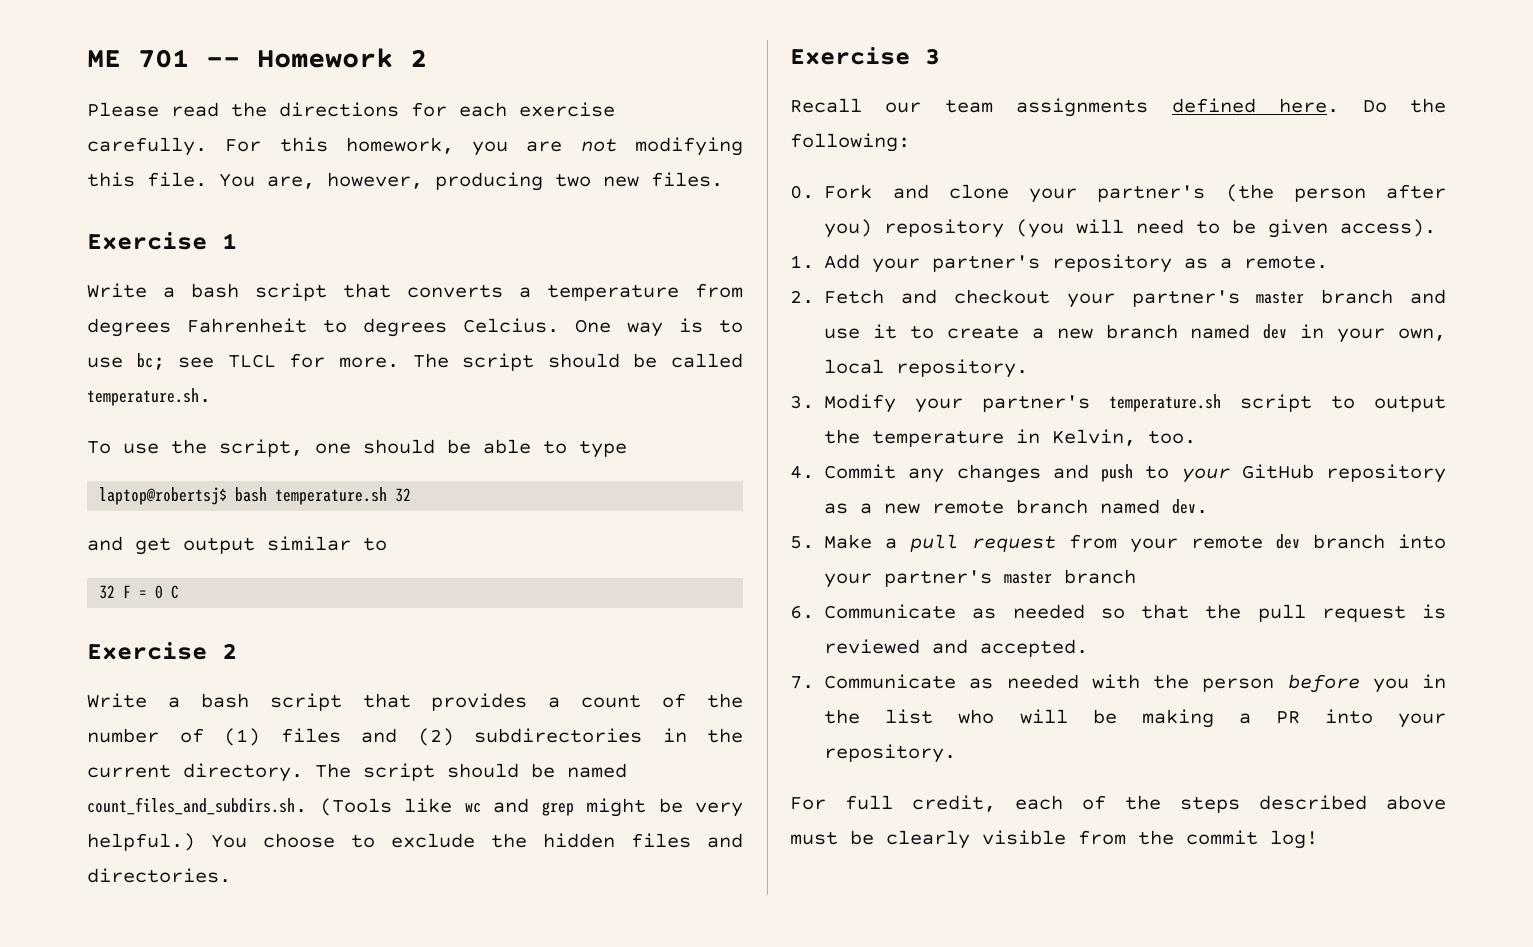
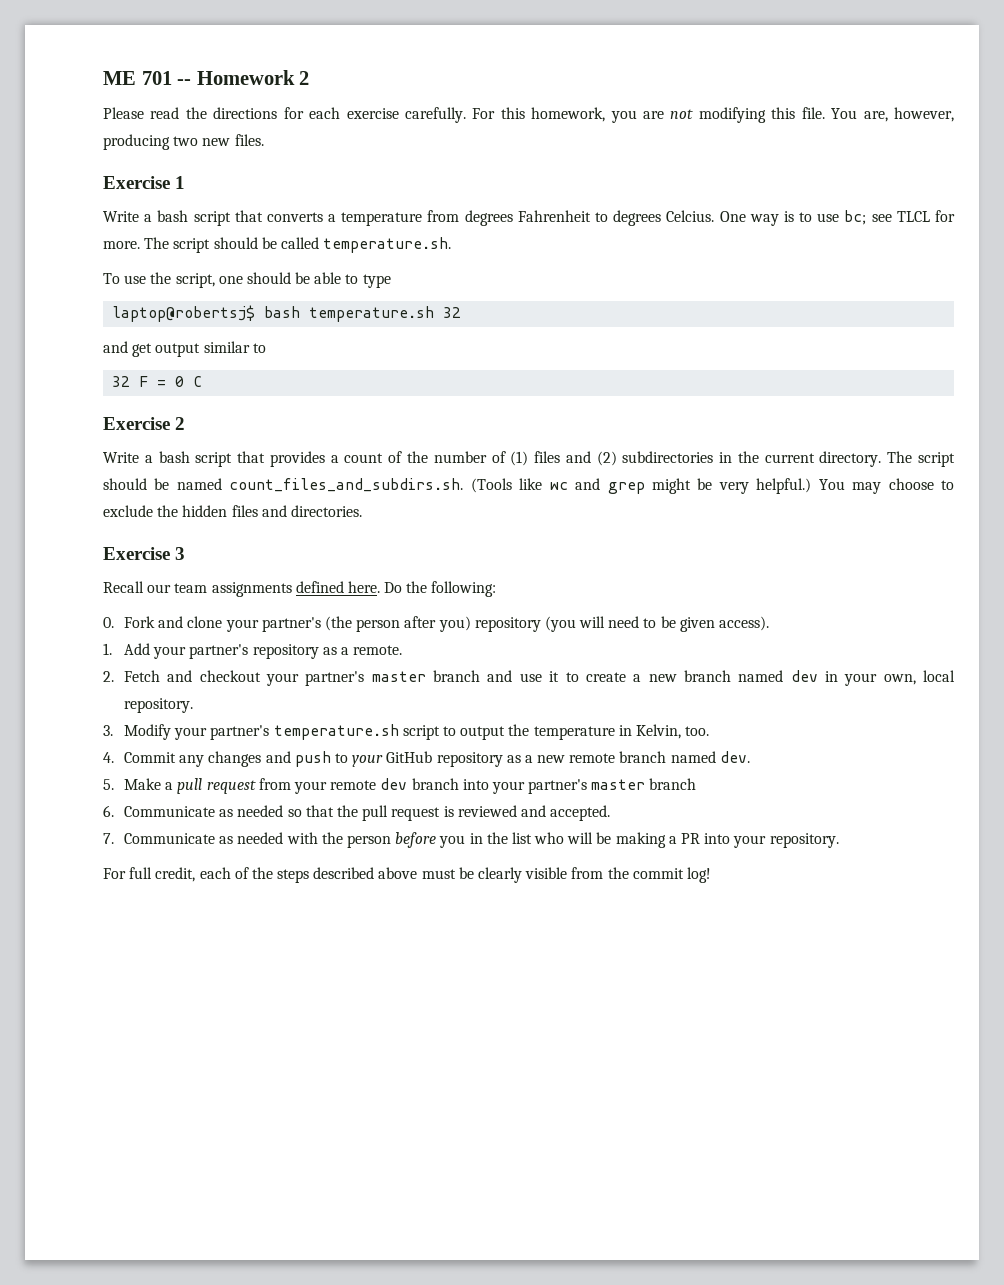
(247, 841) none -> [852,482,882,494] may

